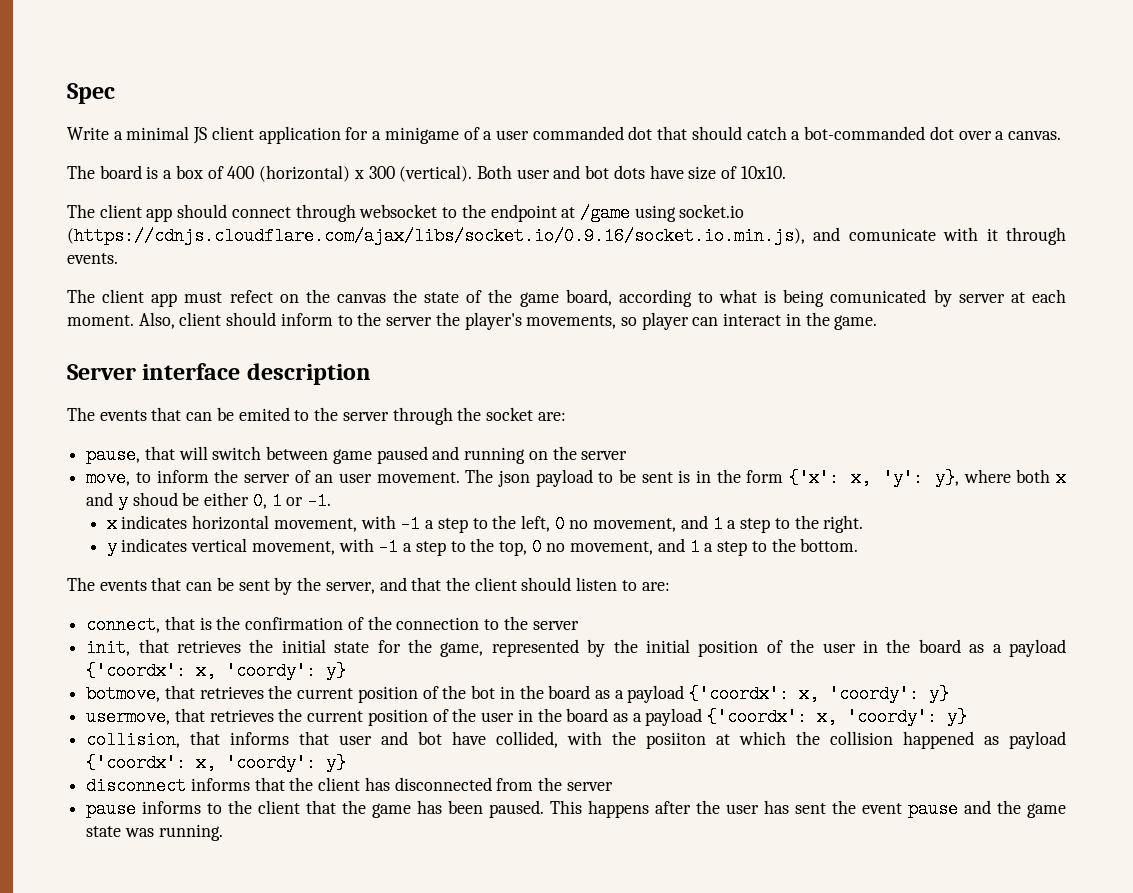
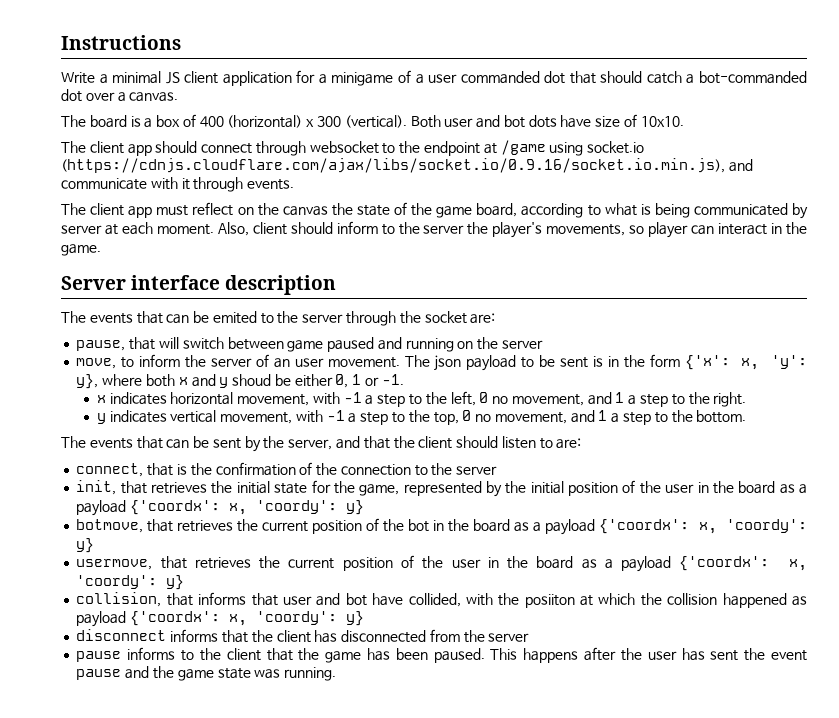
[67,83,115,104] Spec -> [61,35,181,50] Instructions
[848,228,936,241] comunicate -> [61,178,147,190] communicate
[229,290,273,303] refect -> [192,202,234,216] reflect
[830,289,927,303] comunicated -> [693,203,788,216] communicated

